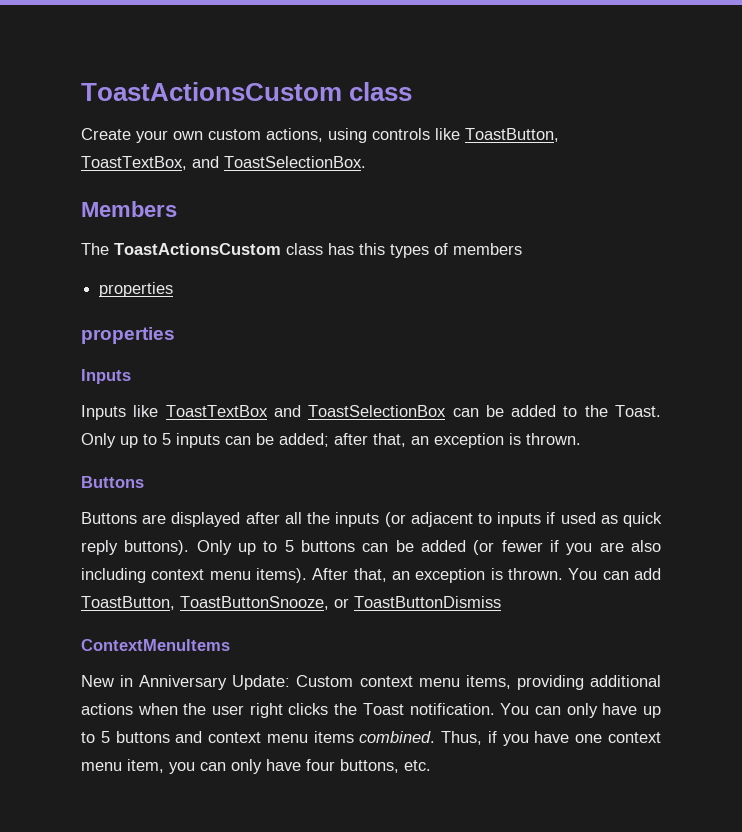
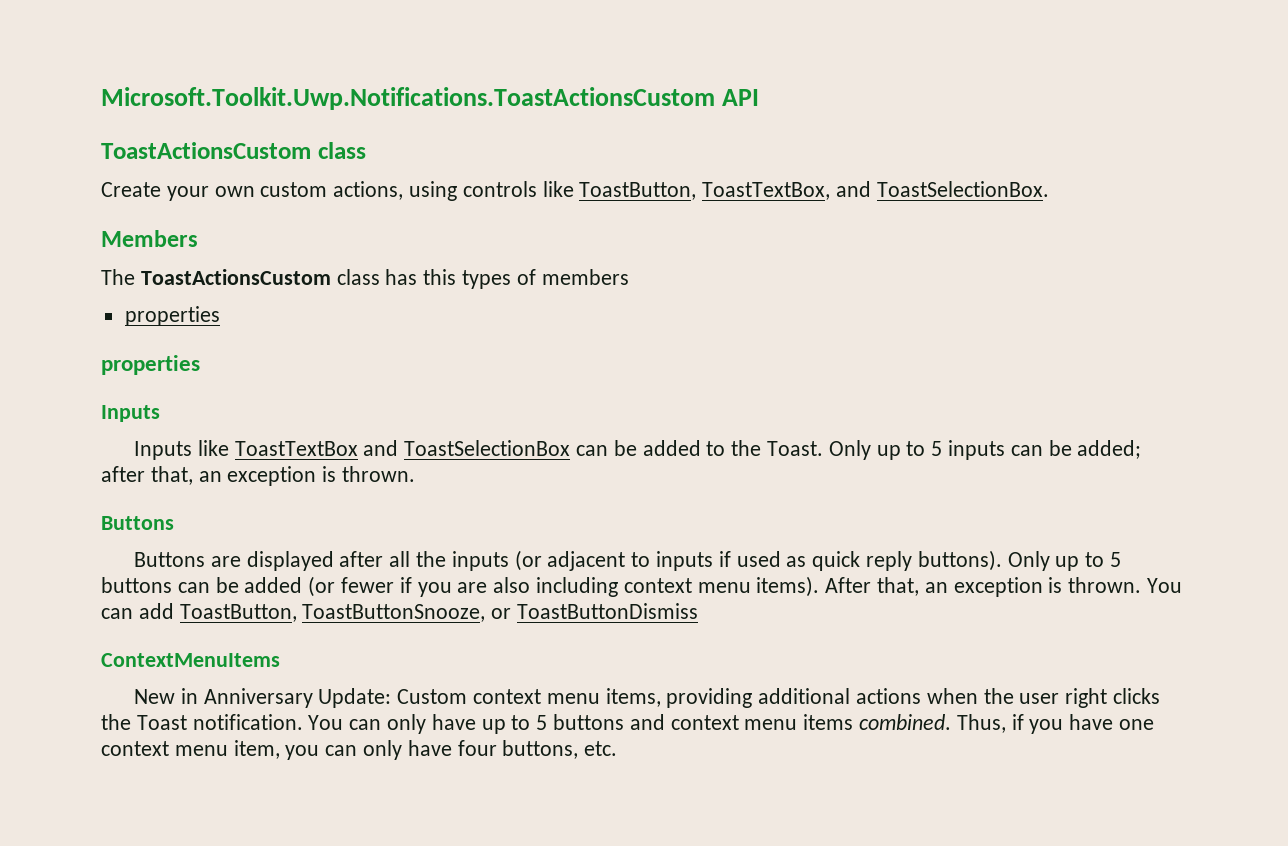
(81, 91) none -> [101,87,760,110] Microsoft.Toolkit.Uwp.Notifications.ToastActionsCustom API //

